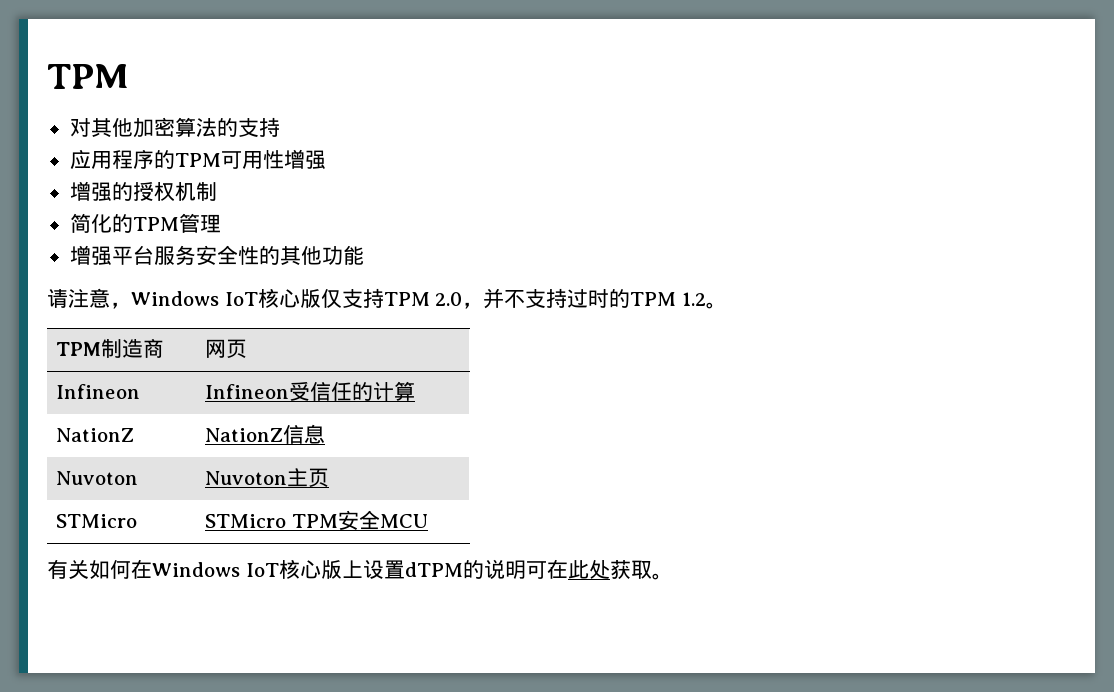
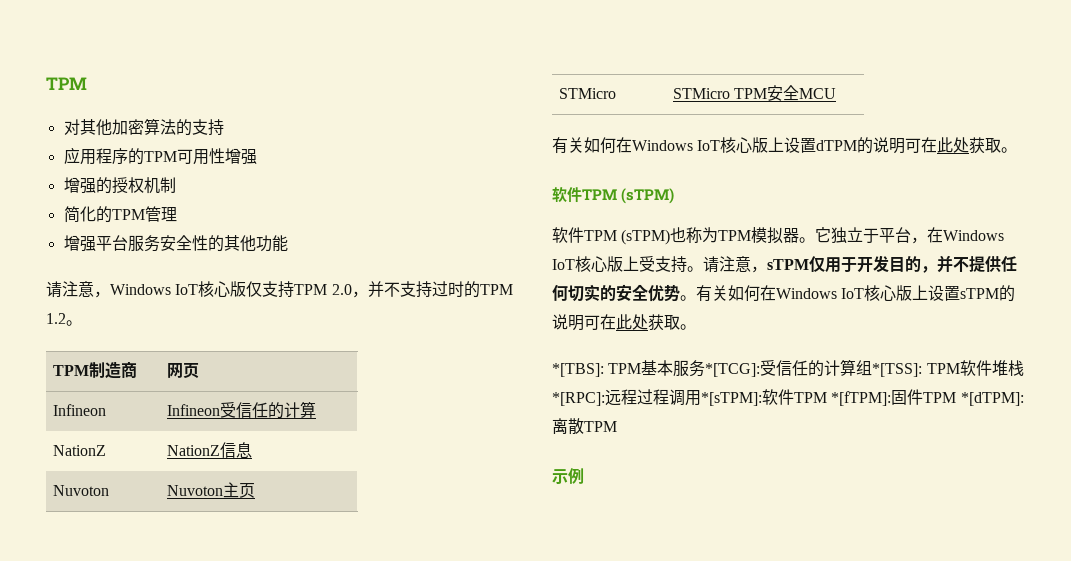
(673, 576) none -> [552,187,675,204] [552,227,1005,245] [552,255,1017,273] [552,284,1016,302] [552,314,696,331] [552,359,1024,377] [552,389,1024,406] [552,418,617,435] [552,468,584,484] // 软件TPM (sTPM) // 软件TPM (sTPM)也称为TPM模拟器。它独立于平台，在Windows IoT核心版上受支持。请注意，sTPM仅用于开发目的，并不提供任何切实的安全优势。有关如何在Windows IoT核心版上设置sTPM的说明可在此处获取。 // *[TBS]: TPM基本服务*[TCG]:受信任的计算组*[TSS]: TPM软件堆栈*[RPC]:远程过程调用*[sTPM]:软件TPM *[fTPM]:固件TPM *[dTPM]:离散TPM // 示例

